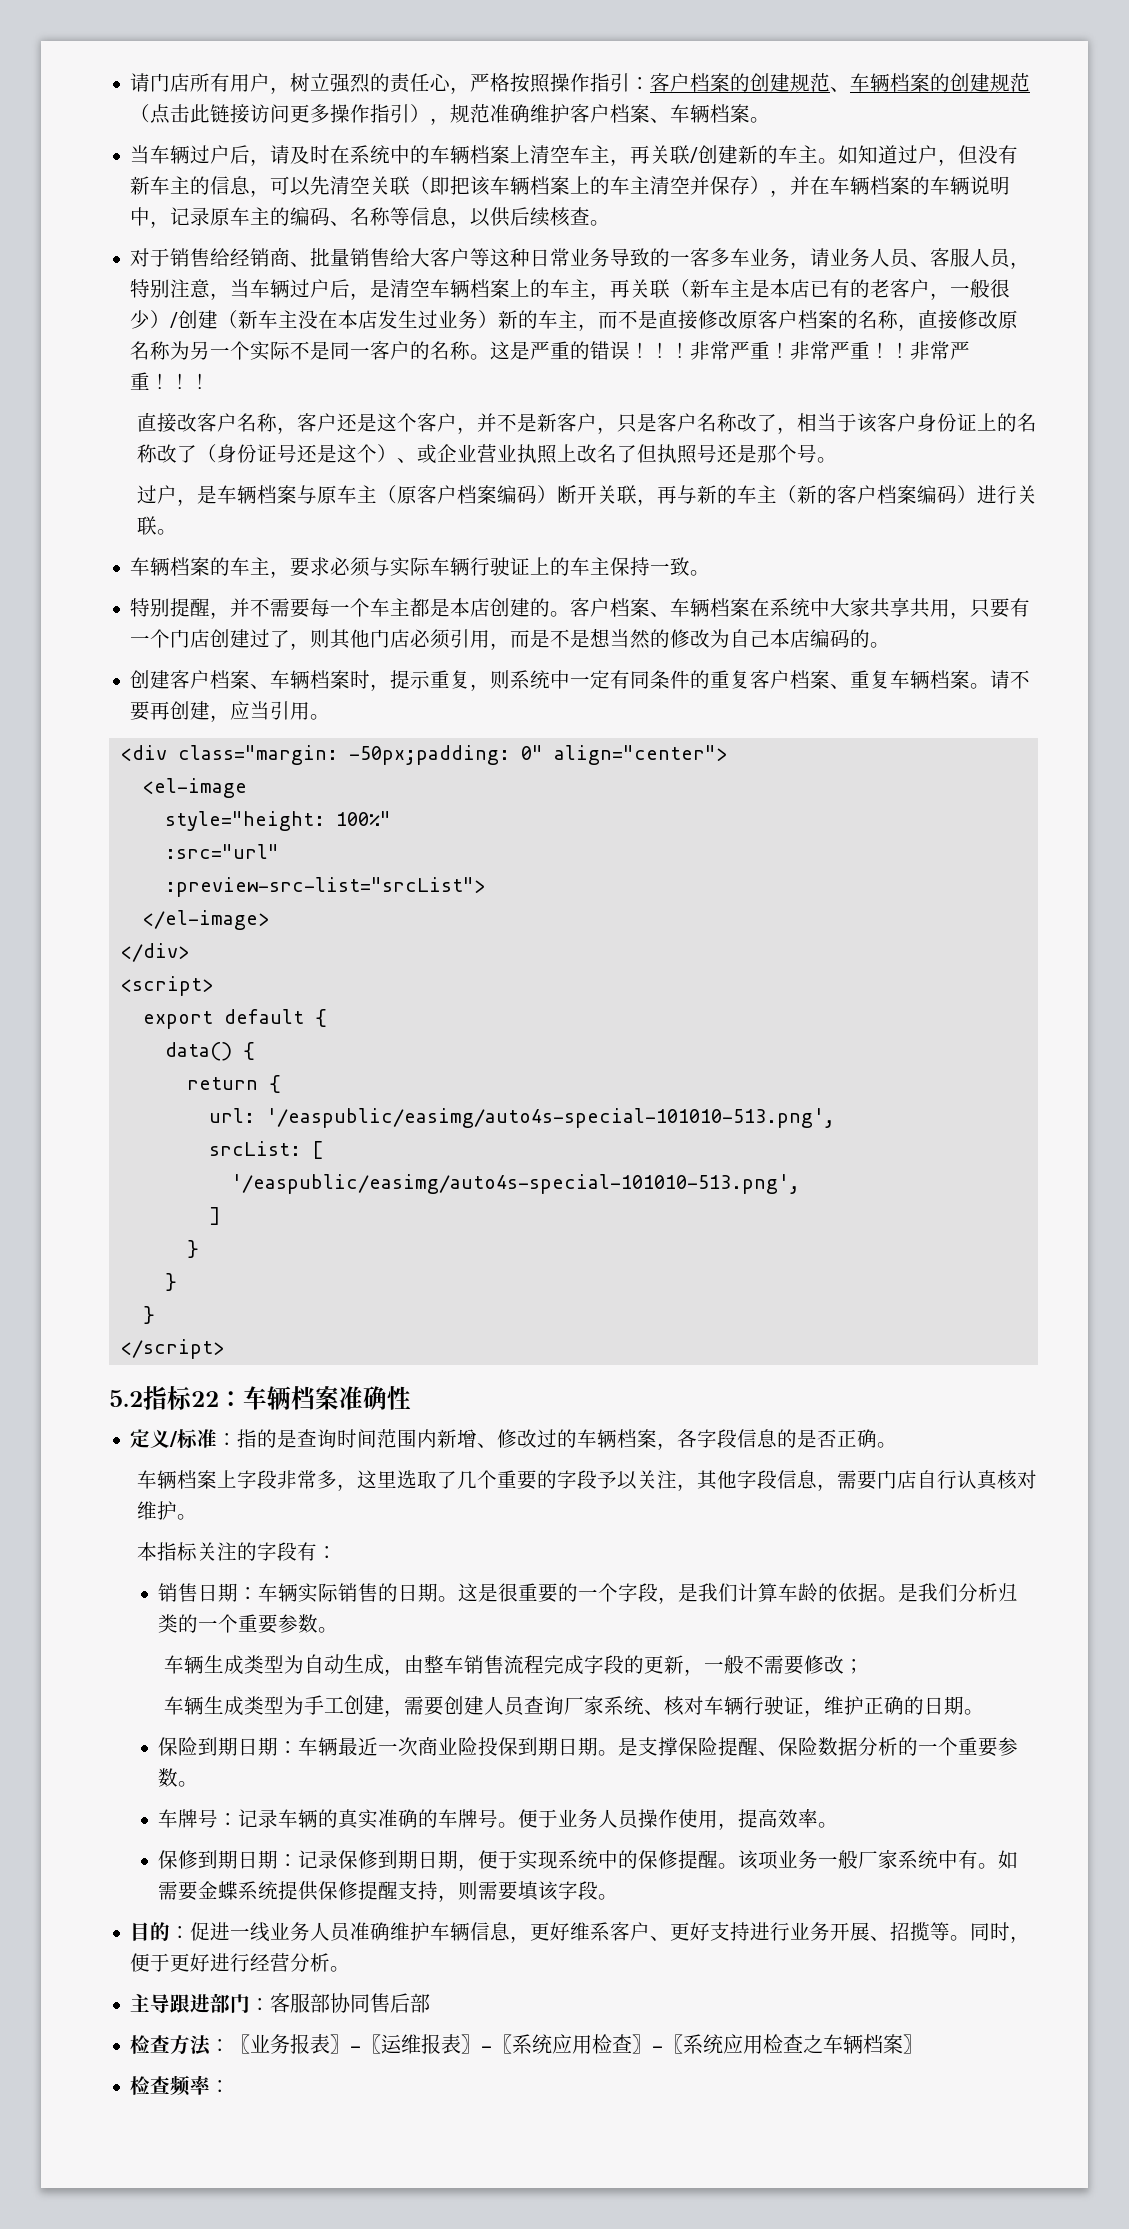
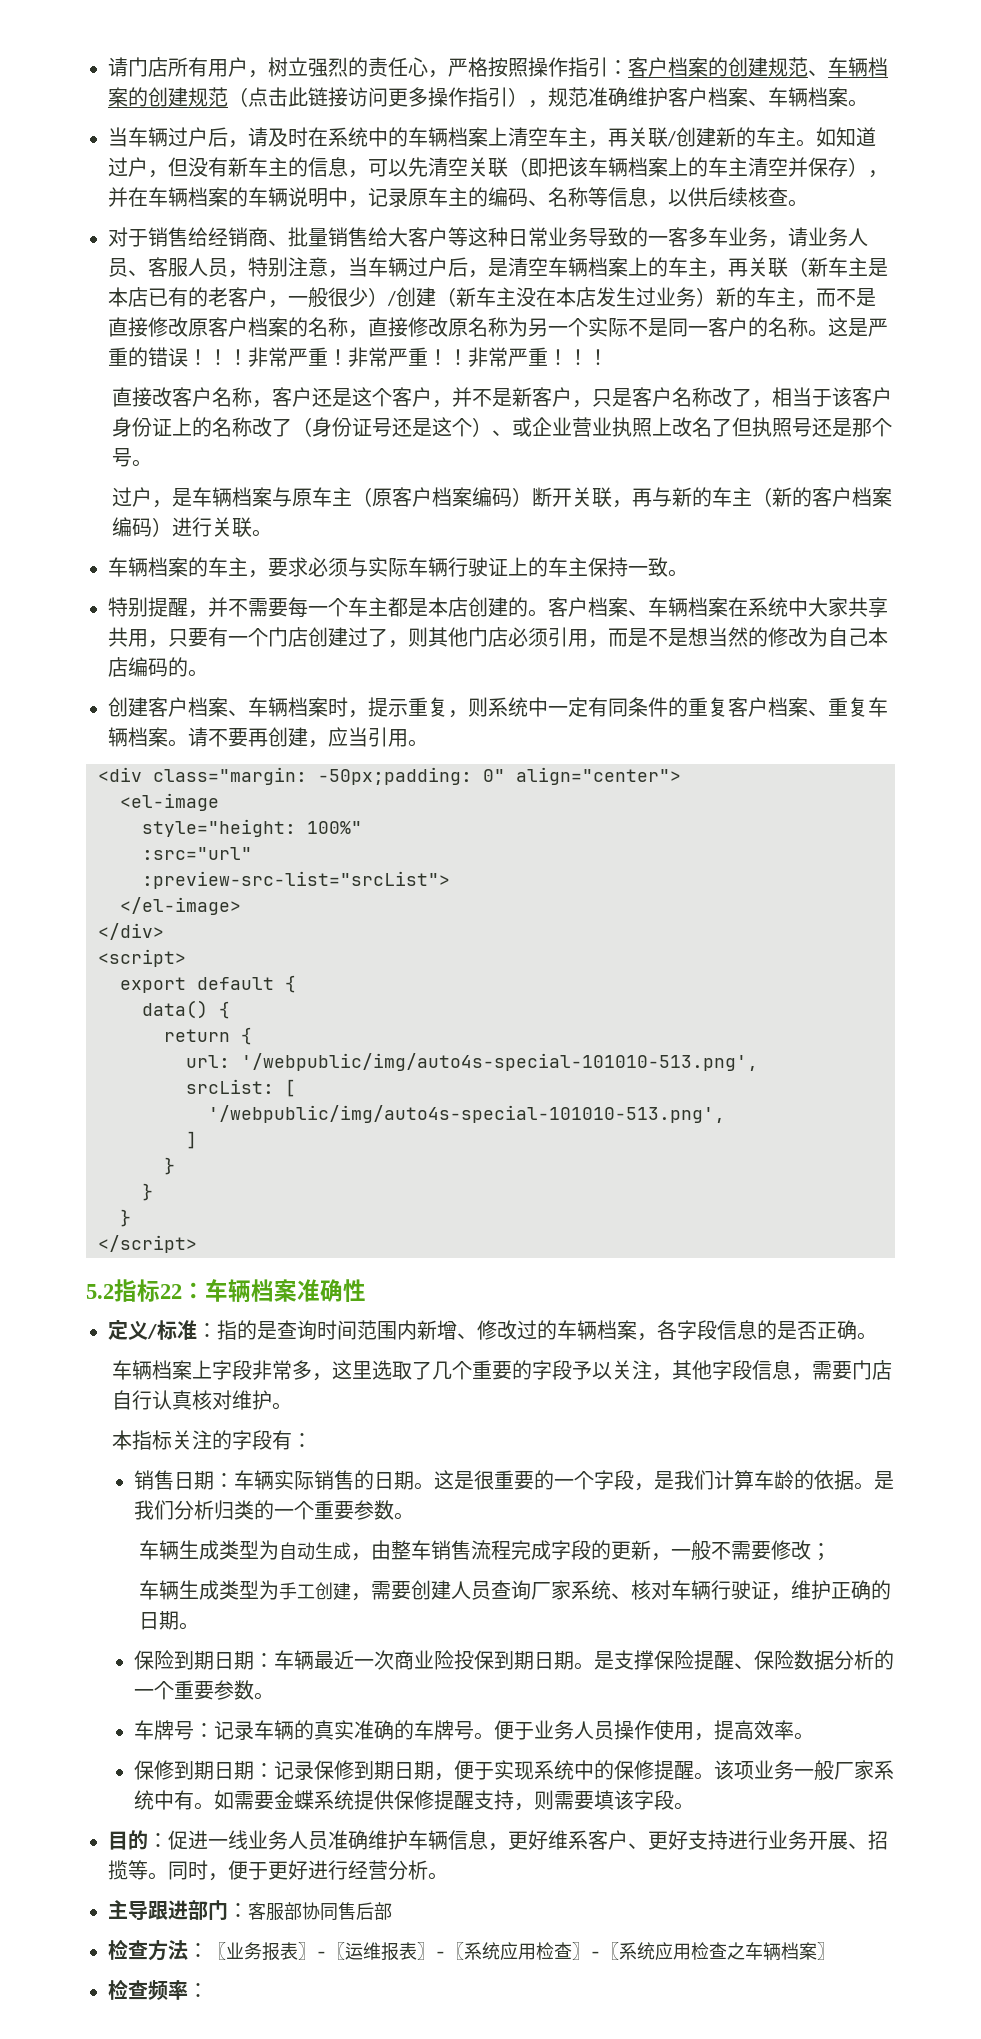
[265,1108,835,1128] '/easpublic/easimg/auto4s-special-101010-513.png', -> [241,1053,758,1071] '/webpublic/img/auto4s-special-101010-513.png',
[230,1174,800,1194] '/easpublic/easimg/auto4s-special-101010-513.png', -> [208,1105,725,1123] '/webpublic/img/auto4s-special-101010-513.png',

